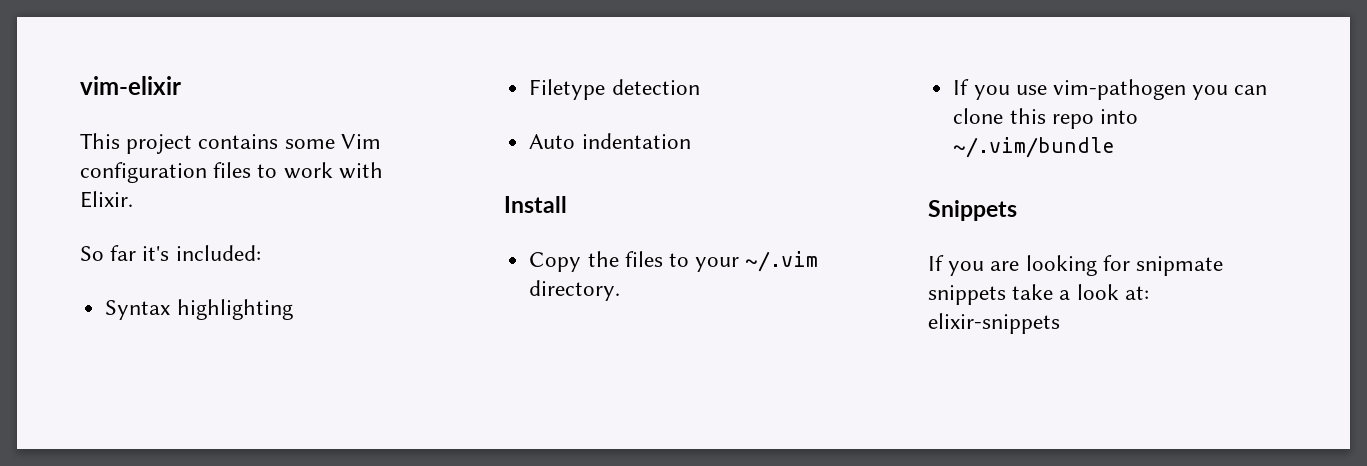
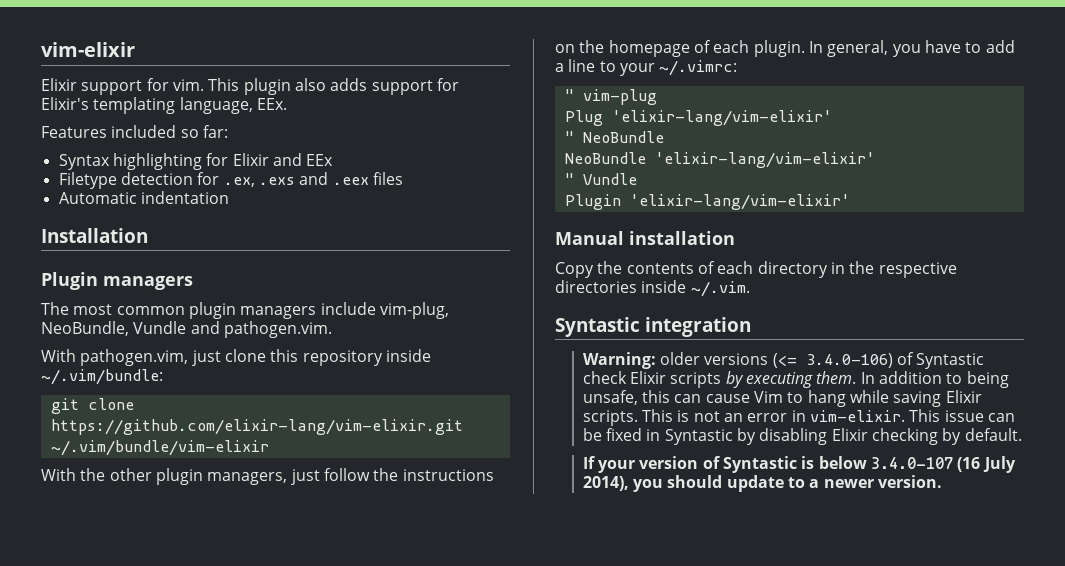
[80,133,381,154] [80,162,383,183] [80,191,133,208] [80,245,261,261] [105,299,293,320] [529,79,700,100] [529,133,691,149] [504,196,567,213] [529,251,819,272] [529,280,621,301] [953,79,1268,100] [953,108,1138,129] [953,137,1116,158] [928,200,1017,221] [928,255,1224,276] [928,284,1149,305] [928,313,1060,334] This project contains some Vim configuration files to work with Elixir. // So far it's included: // Syntax highlighting // Filetype detection // Auto indentation // Install // Copy the files to your ~/.vim directory. // If you use vim-pathogen you can clone this repo into ~/.vim/bundle // Snippets // If you are looking for snipmate snippets take a look at: elixir-snippets -> [41,78,459,95] [41,97,287,114] [41,125,228,138] [58,153,334,170] [58,172,403,189] [58,191,229,204] [41,228,148,243] [41,272,193,290] [41,302,449,319] [41,321,332,338] [41,349,431,366] [41,369,163,385] [50,398,134,414] [50,419,463,435] [50,440,269,456] [41,468,494,485] [555,40,1015,57] [555,59,738,76] [564,89,657,105] [564,110,832,126] [564,131,664,143] [564,152,875,168] [564,173,637,185] [564,194,850,210] [555,231,735,245] [555,261,957,278] [555,280,750,297] [555,317,751,337] [582,352,985,369] [582,371,1009,388] [582,390,982,407] [582,409,1016,426] [582,428,1022,445] [582,456,1016,473] [582,475,943,492] Elixir support for vim. This plugin also adds support for Elixir's templating language, EEx. // Features included so far: // Syntax highlighting for Elixir and EEx // Filetype detection for .ex, .exs and .eex files // Automatic indentation // Installation // Plugin managers // The most common plugin managers include vim-plug, NeoBundle, Vundle and pathogen.vim. // With pathogen.vim, just clone this repository inside ~/.vim/bundle: // git clone https://github.com/elixir-lang/vim-elixir.git ~/.vim/bundle/vim-elixir // With the other plugin managers, just follow the instructions on the homepage of each plugin. In general, you have to add a line to your ~/.vimrc: // " vim-plug // Plug 'elixir-lang/vim-elixir' // " NeoBundle // NeoBundle 'elixir-lang/vim-elixir' // " Vundle // Plugin 'elixir-lang/vim-elixir' // Manual installation // Copy the contents of each directory in the respective directories inside ~/.vim. // Syntastic integration // Warning: older versions (<= 3.4.0-106) of Syntastic check Elixir scripts by executing them. In addition to being unsafe, this can cause Vim to hang while saving Elixir scripts. This is not an error in vim-elixir. This issue can be fixed in Syntastic by disabling Elixir checking by default. // If your version of Syntastic is below 3.4.0-107 (16 July 2014), you should update to a newer version.

